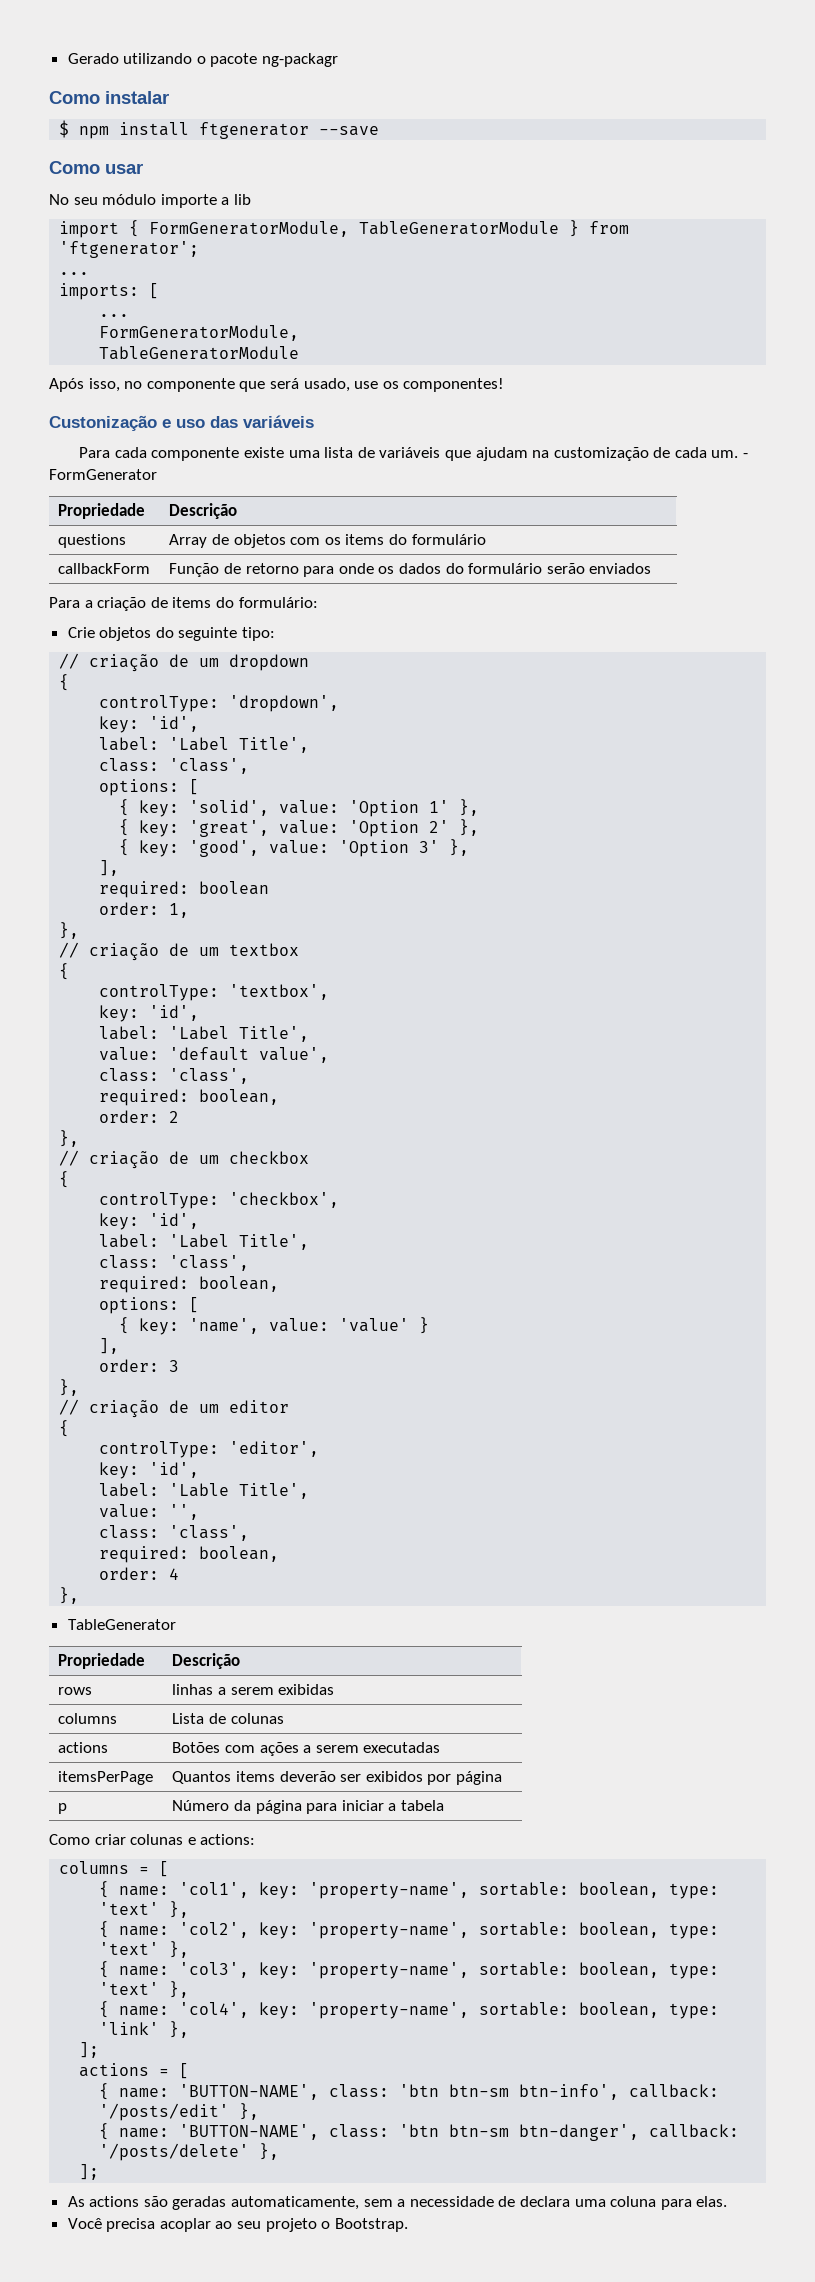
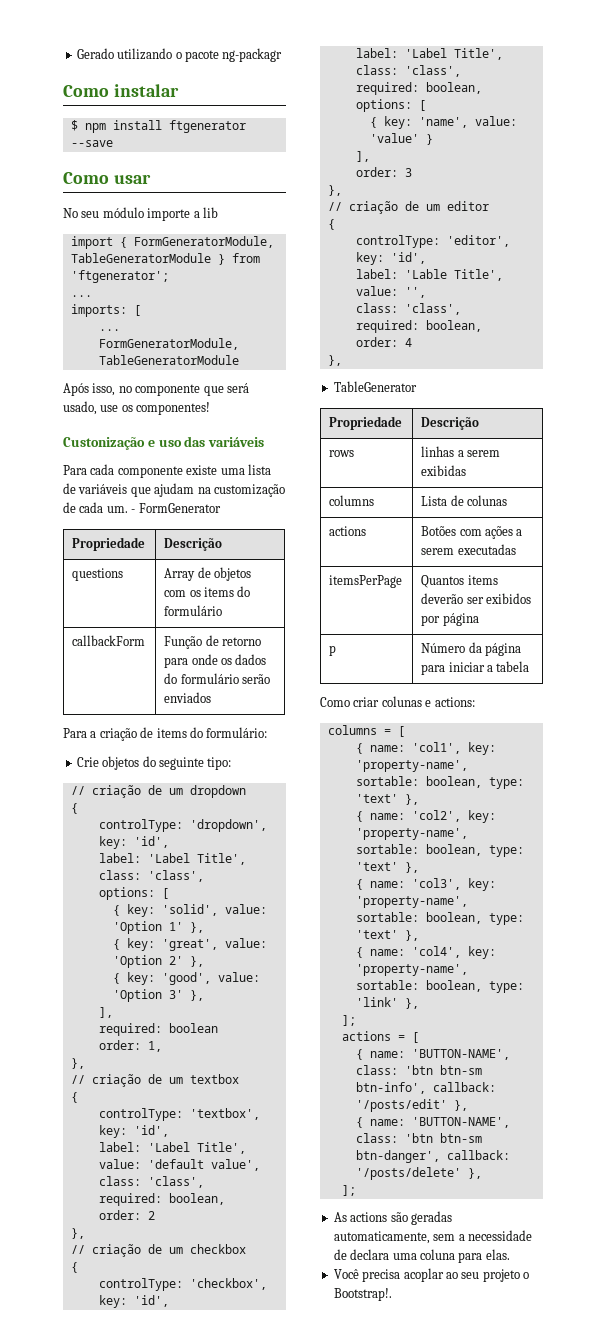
[334,2218,408,2232] Bootstrap. -> [333,1288,392,1301] Bootstrap!.

